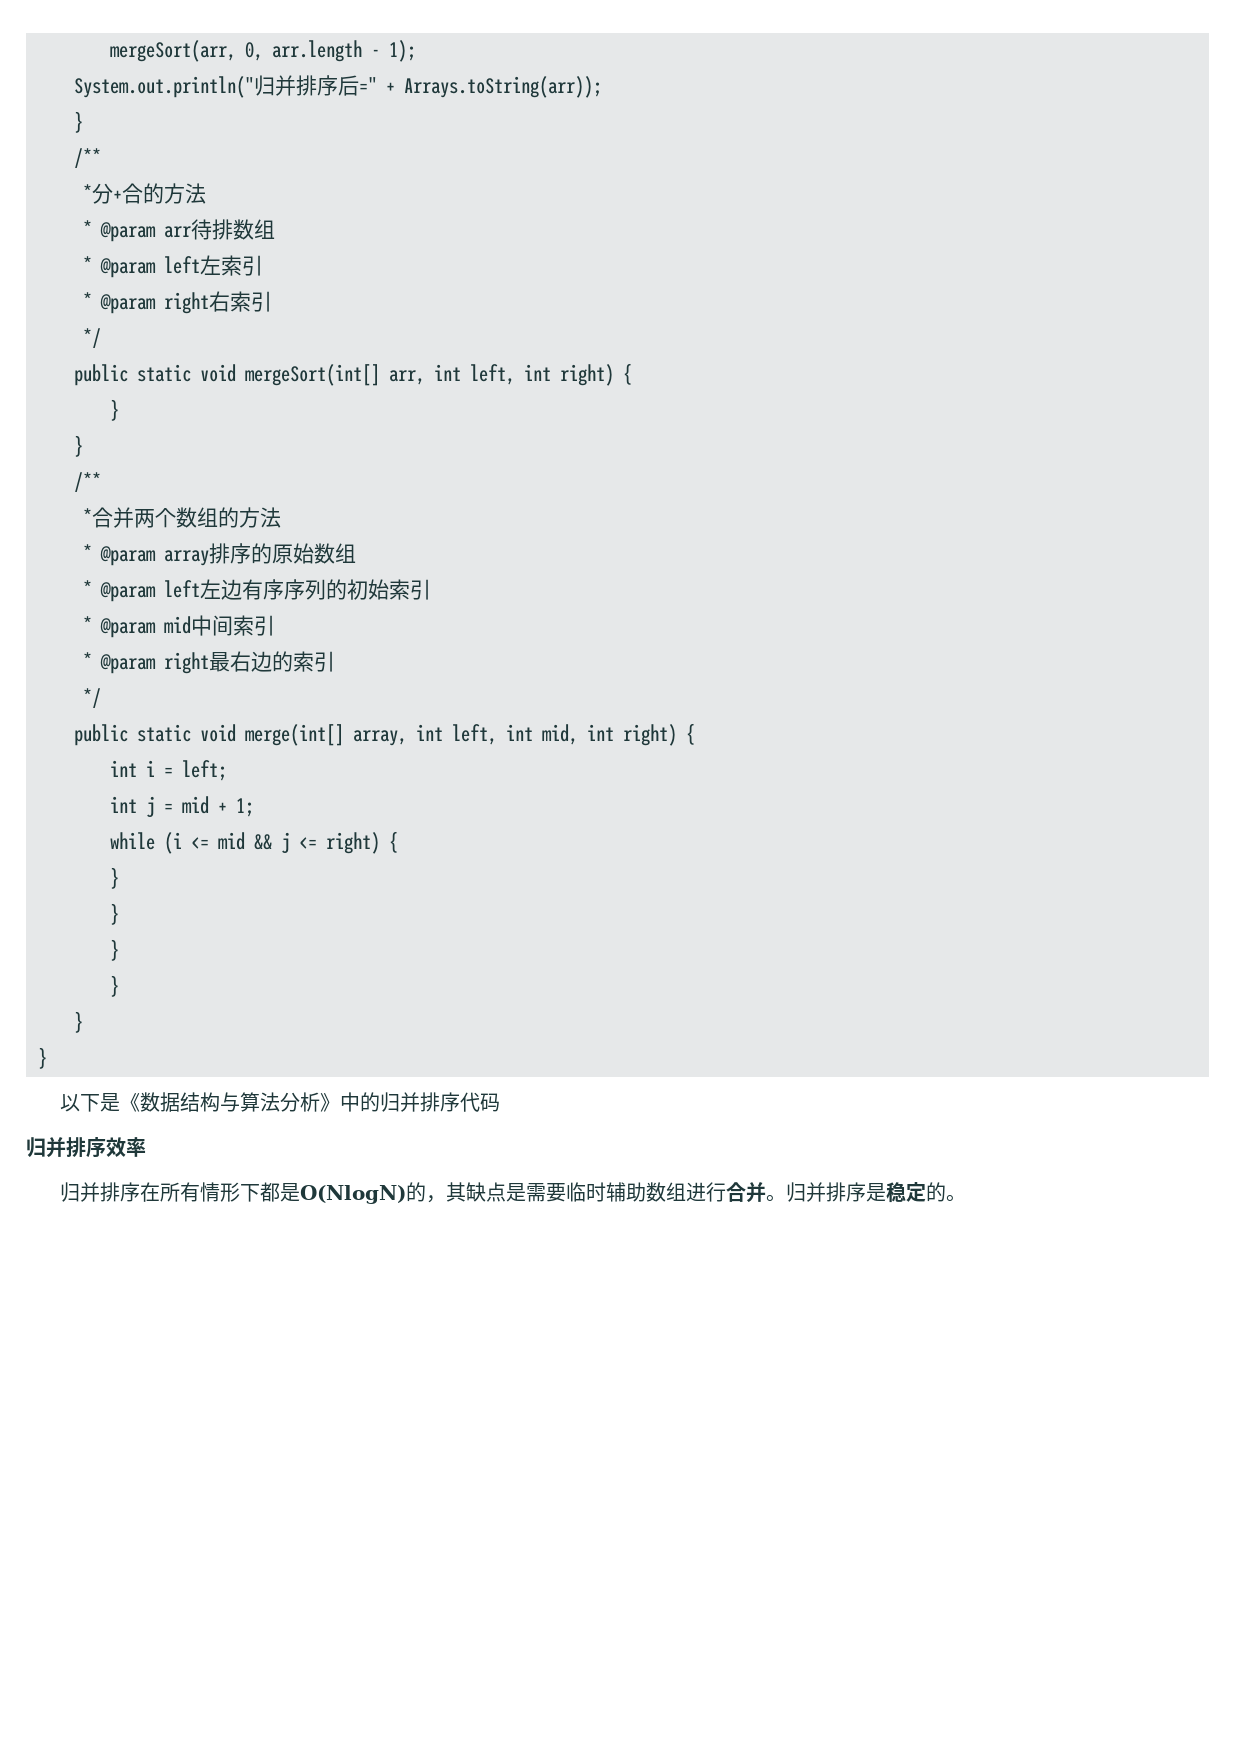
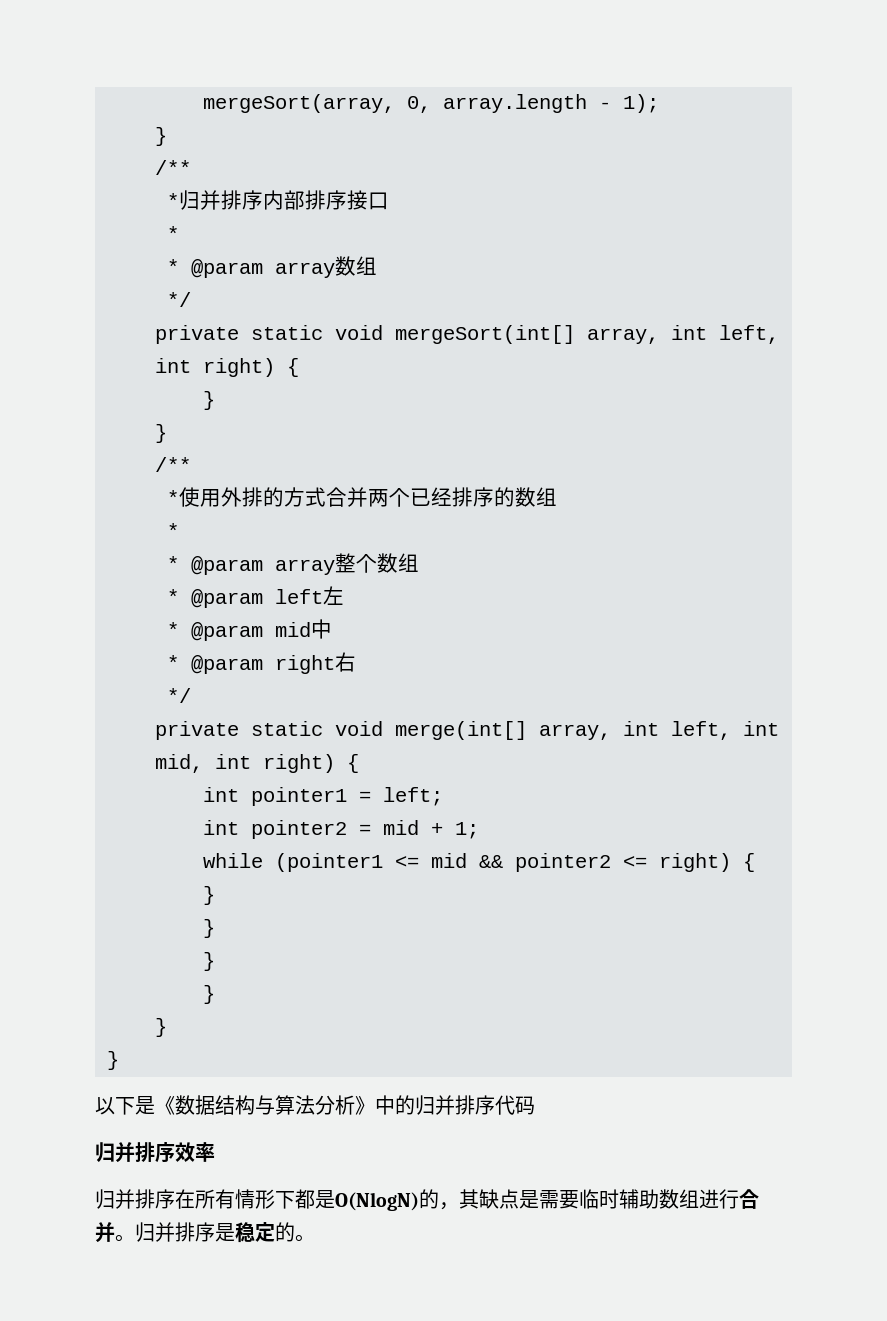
[110,40,362,62] mergeSort(arr, 0, arr.length -> [203,94,587,113] mergeSort(array, 0, array.length
[74,75,602,98] [74,111,83,133] [74,148,101,168] [83,183,206,204] [83,219,275,242] [83,255,263,278] [83,291,272,314] [83,328,101,348] [74,364,128,386] System.out.println("归并排序后=" + Arrays.toString(arr)); // } // /** // *分+合的方法 // * @param arr待排数组 // * @param left左索引 // * @param right右索引 // */ // public -> [155,127,167,146] [155,160,191,175] [167,190,389,210] [167,226,179,241] [167,256,377,278] [167,292,191,307] [155,325,239,344] } // /** // *归并排序内部排序接口 // * // * @param array数组 // */ // private
[389,370,425,385] arr, -> [587,328,659,344] array,
[92,507,281,528] [83,543,356,566] [83,579,431,602] 合并两个数组的方法 // * @param array排序的原始数组 // * @param left左边有序序列的初始索引 -> [179,487,557,507] [167,523,179,538] [167,553,419,575] [167,586,344,608] 使用外排的方式合并两个已经排序的数组 // * // * @param array整个数组 // * @param left左
[212,615,275,636] [83,651,335,674] [83,688,101,708] [74,724,128,746] 间索引 // * @param right最右边的索引 // */ // public -> [167,652,356,674] [167,688,191,703] [155,721,239,740] // * @param right右 // */ // private
[146,760,155,777] i -> [251,787,347,806] pointer1
[146,796,155,818] j -> [251,820,347,839] pointer2
[164,832,182,854] (i -> [275,853,383,872] (pointer1
[281,832,290,854] j -> [515,853,611,872] pointer2

